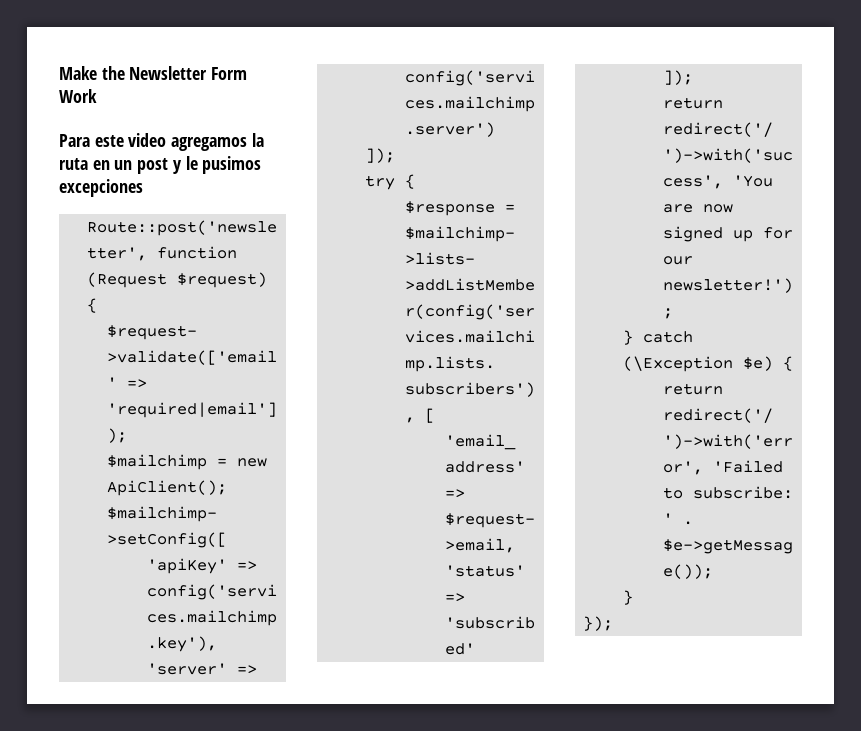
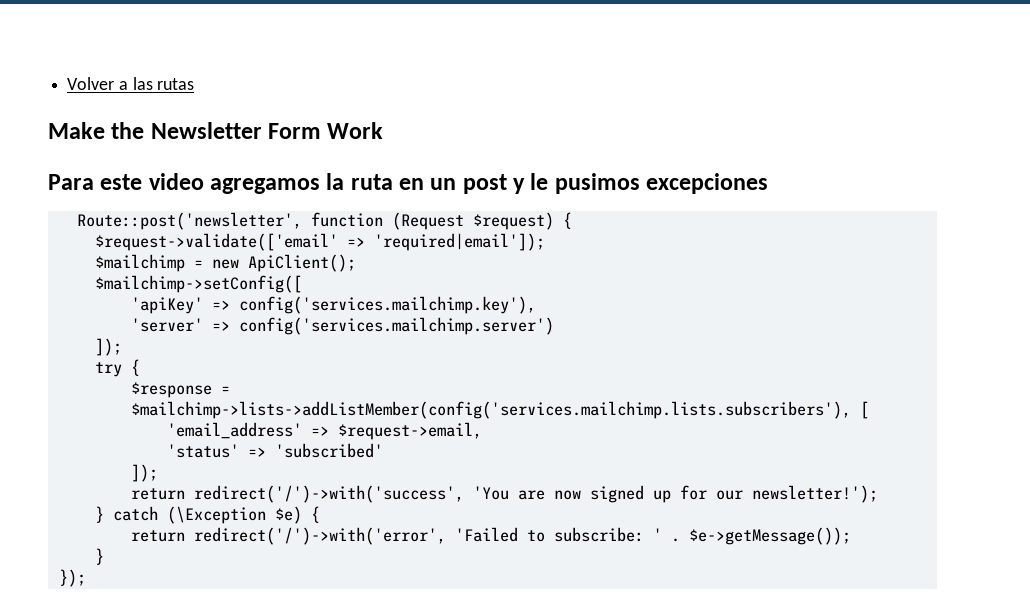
(59, 73) none -> [67,77,195,90] Volver a las rutas //

